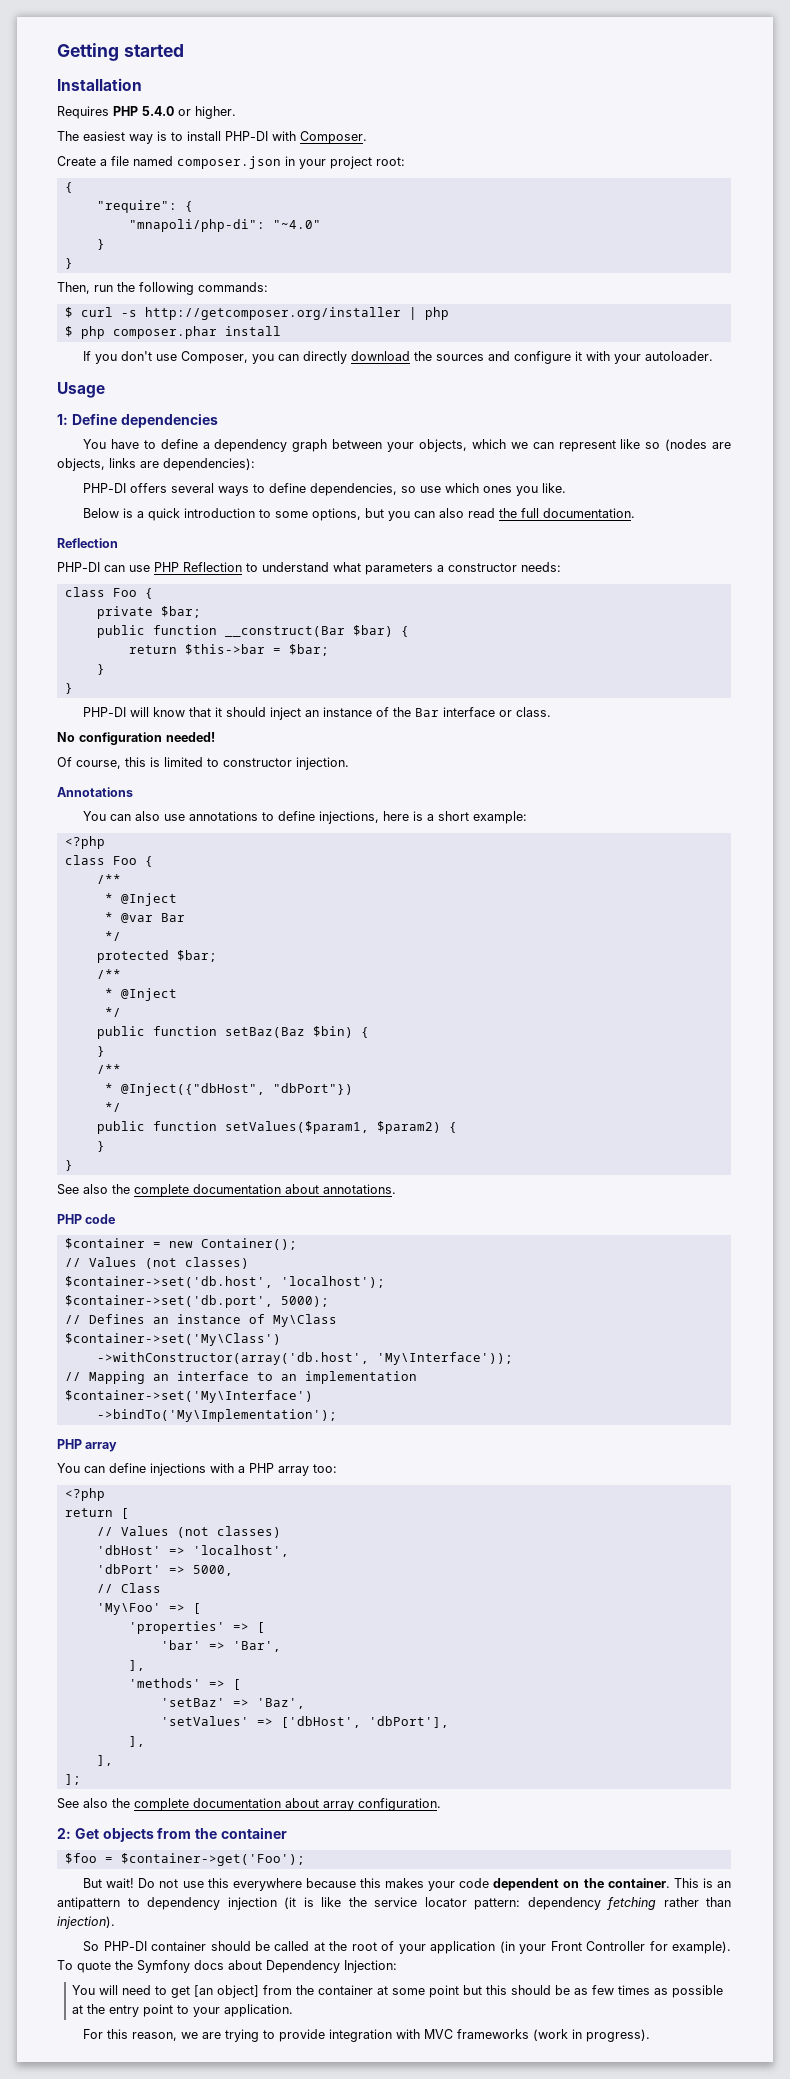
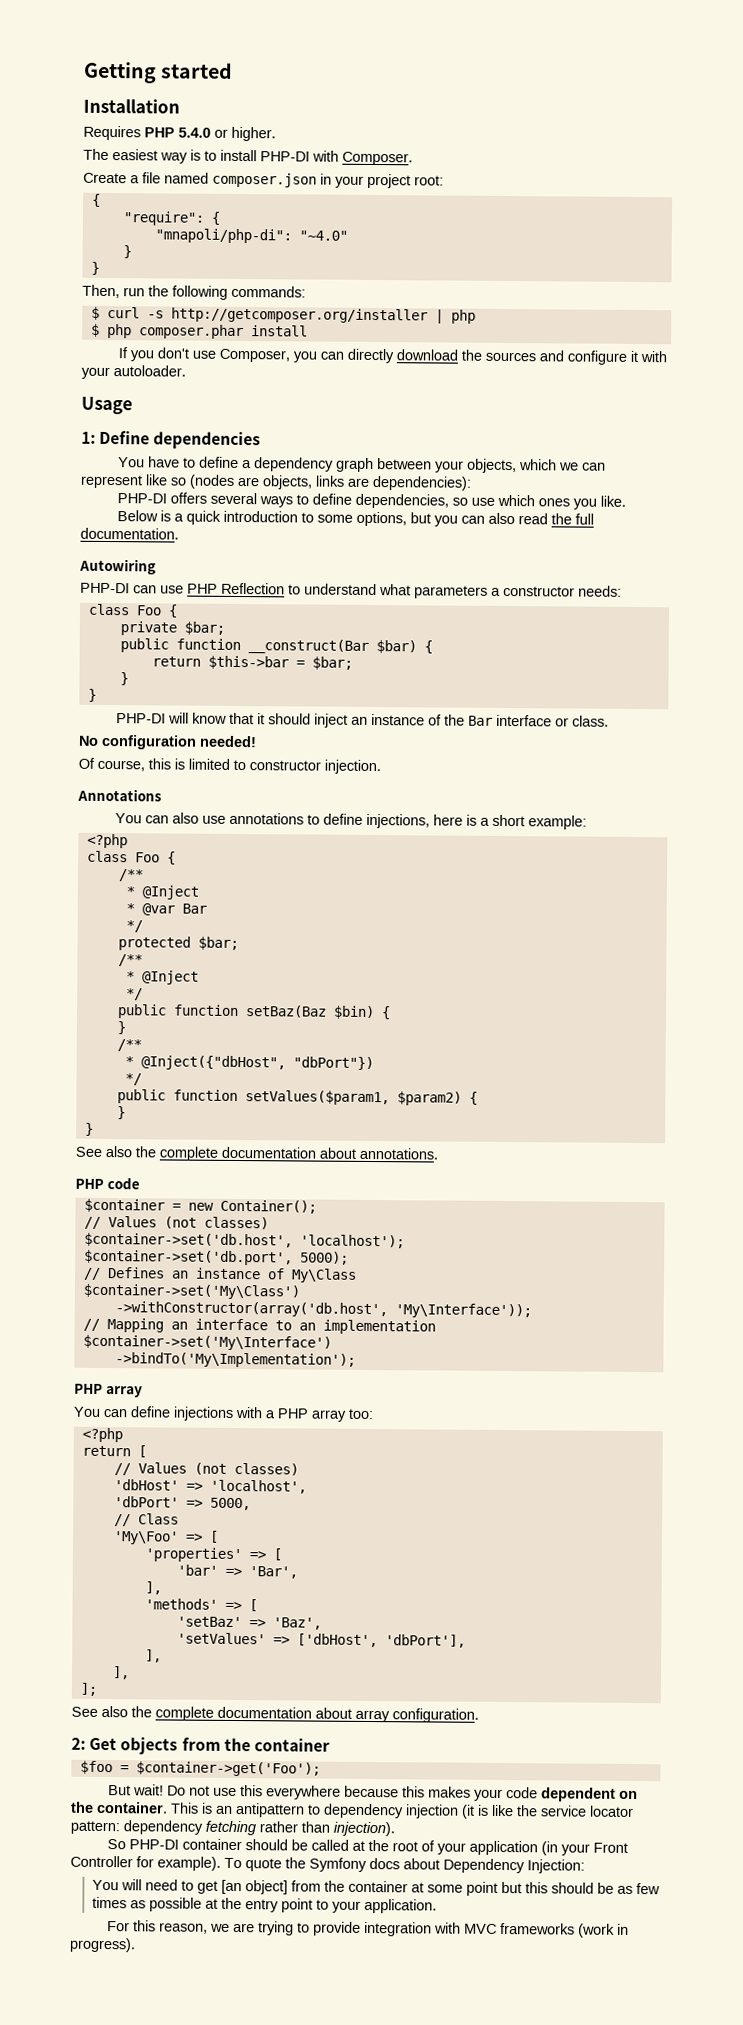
[57,538,118,548] Reflection -> [79,558,156,575] Autowiring

